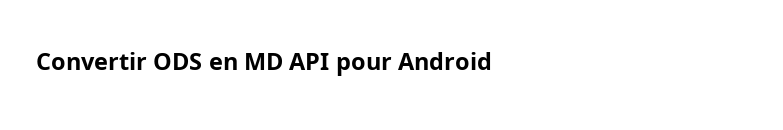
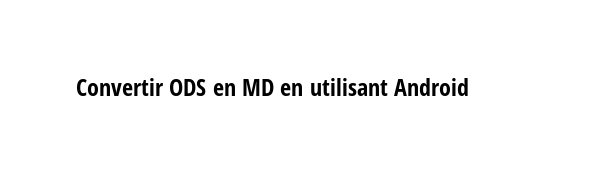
[289,53,392,76] API pour -> [280,78,388,96] en utilisant

